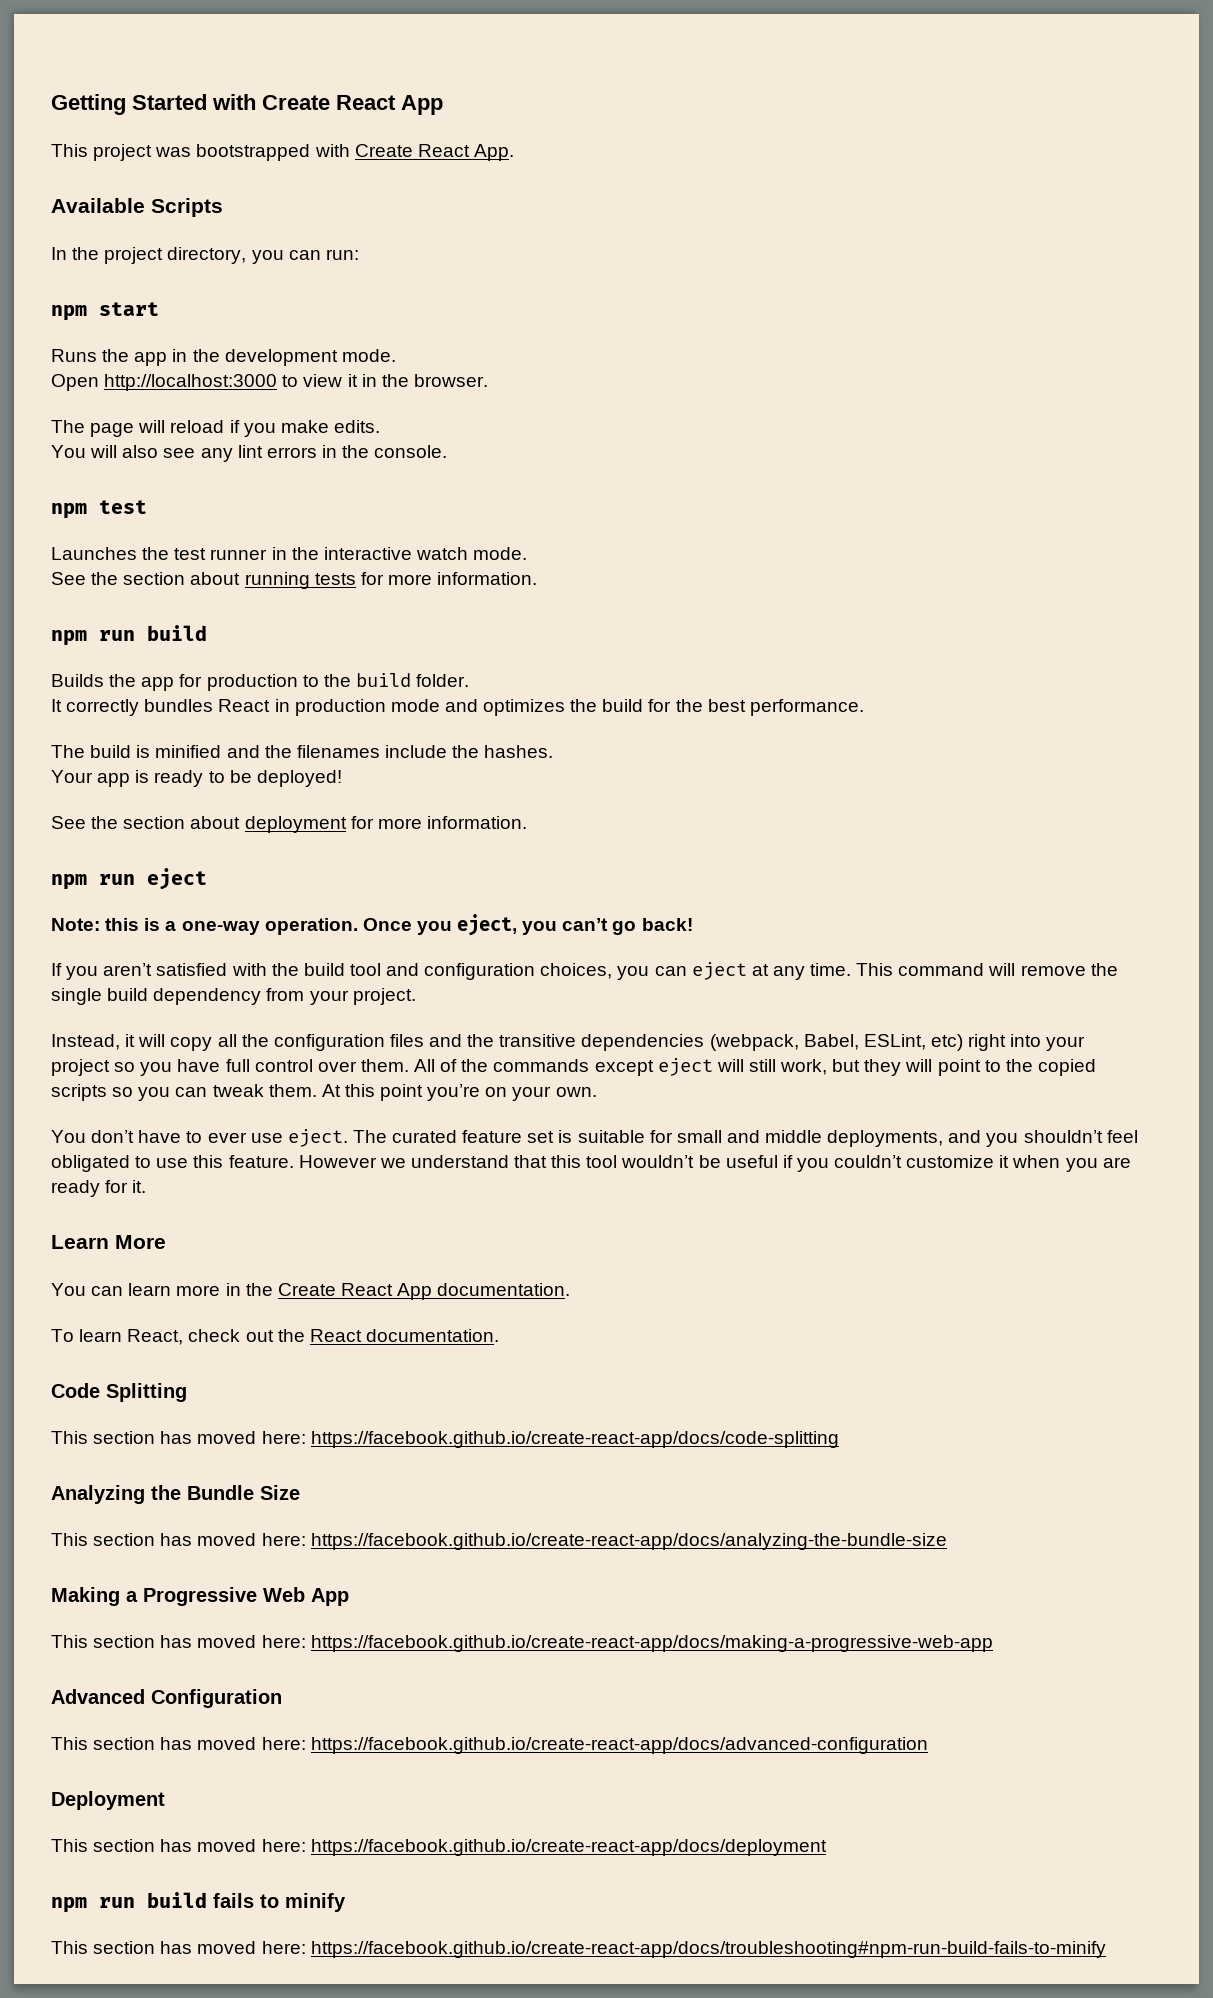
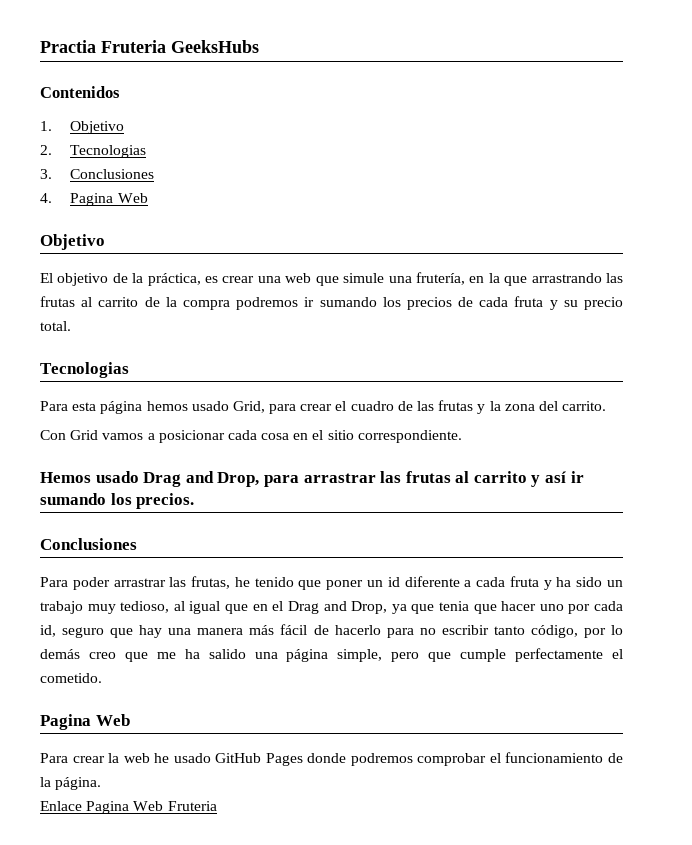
[51,94,443,115] [51,144,514,161] [51,198,223,217] [51,247,359,264] [51,302,159,321] [51,349,396,366] [51,374,488,391] [51,420,380,437] [51,445,448,462] [51,500,147,519] [51,547,528,560] [51,572,538,589] [51,625,207,646] [51,673,470,691] [51,699,864,716] [51,745,554,758] [51,770,342,787] [51,816,527,833] [51,868,207,890] [51,914,693,936] [51,962,1118,980] [51,988,416,1005] [51,1034,1086,1051] [51,1058,1096,1076] [51,1084,597,1101] [51,1129,1138,1147] [51,1155,1131,1172] [51,1180,147,1197] [51,1235,166,1249] [51,1283,571,1300] [51,1329,499,1345] [51,1383,187,1402] [51,1431,839,1448] [51,1485,300,1504] [51,1533,947,1550] [51,1587,349,1606] [51,1635,993,1652] [51,1689,282,1708] [51,1737,928,1754] [51,1791,165,1810] [51,1839,827,1856] [51,1892,346,1913] [51,1941,1106,1958] Getting Started with Create React App // This project was bootstrapped with Create React App. // Available Scripts // In the project directory, you can run: // npm start // Runs the app in the development mode. // Open http://localhost:3000 to view it in the browser. // The page will reload if you make edits. // You will also see any lint errors in the console. // npm test // Launches the test runner in the interactive watch mode. // See the section about running tests for more information. // npm run build // Builds the app for production to the build folder. // It correctly bundles React in production mode and optimizes the build for the best performance. // The build is minified and the filenames include the hashes. // Your app is ready to be deployed! // See the section about deployment for more information. // npm run eject // Note: this is a one-way operation. Once you eject, you can’t go back! // If you aren’t satisfied with the build tool and configuration choices, you can eject at any time. This command will remove the single build dependency from your project. // Instead, it will copy all the configuration files and the transitive dependencies (webpack, Babel, ESLint, etc) right into your project so you have full control over them. All of the commands except eject will still work, but they will point to the copied scripts so you can tweak them. At this point you’re on your own. // You don’t have to ever use eject. The curated feature set is suitable for small and middle deployments, and you shouldn’t feel obligated to use this feature. However we understand that this tool wouldn’t be useful if you couldn’t customize it when you are ready for it. // Learn More // You can learn more in the Create React App documentation. // To learn React, check out the React documentation. // Code Splitting // This section has moved here: https://facebook.github.io/create-react-app/docs/code-splitting // Analyzing the Bundle Size // This section has moved here: https://facebook.github.io/create-react-app/docs/analyzing-the-bundle-size // Making a Progressive Web App // This section has moved here: https://facebook.github.io/create-react-app/docs/making-a-progressive-web-app // Advanced Configuration // This section has moved here: https://facebook.github.io/create-react-app/docs/advanced-configuration // Deployment // This section has moved here: https://facebook.github.io/create-react-app/docs/deployment // npm run build fails to minify // This section has moved here: https://facebook.github.io/create-react-app/docs/troubleshooting#npm-run-build-fails-to-minify -> [40,40,259,53] [40,86,120,98] [40,121,125,134] [40,145,147,158] [40,169,155,179] [40,193,148,206] [40,234,105,250] [40,272,624,286] [40,296,623,310] [40,321,71,331] [40,362,129,378] [40,400,607,414] [40,430,462,443] [40,471,584,487] [40,493,195,509] [40,538,137,550] [40,576,623,590] [40,601,623,614] [40,624,623,638] [40,648,623,662] [40,673,102,683] [40,714,130,730] [40,752,624,766] [40,777,102,790] [40,801,217,814] Practia Fruteria GeeksHubs // Contenidos // 1. Objetivo // 2. Tecnologias // 3. Conclusiones // 4. Pagina Web // Objetivo // El objetivo de la práctica, es crear una web que simule una frutería, en la que arrastrando las frutas al carrito de la compra podremos ir sumando los precios de cada fruta y su precio total. // Tecnologias // Para esta página hemos usado Grid, para crear el cuadro de las frutas y la zona del carrito. // Con Grid vamos a posicionar cada cosa en el sitio correspondiente. // Hemos usado Drag and Drop, para arrastrar las frutas al carrito y así ir sumando los precios. // Conclusiones // Para poder arrastrar las frutas, he tenido que poner un id diferente a cada fruta y ha sido un trabajo muy tedioso, al igual que en el Drag and Drop, ya que tenia que hacer uno por cada id, seguro que hay una manera más fácil de hacerlo para no escribir tanto código, por lo demás creo que me ha salido una página simple, pero que cumple perfectamente el cometido. // Pagina Web // Para crear la web he usado GitHub Pages donde podremos comprobar el funcionamiento de la página. // Enlace Pagina Web Fruteria

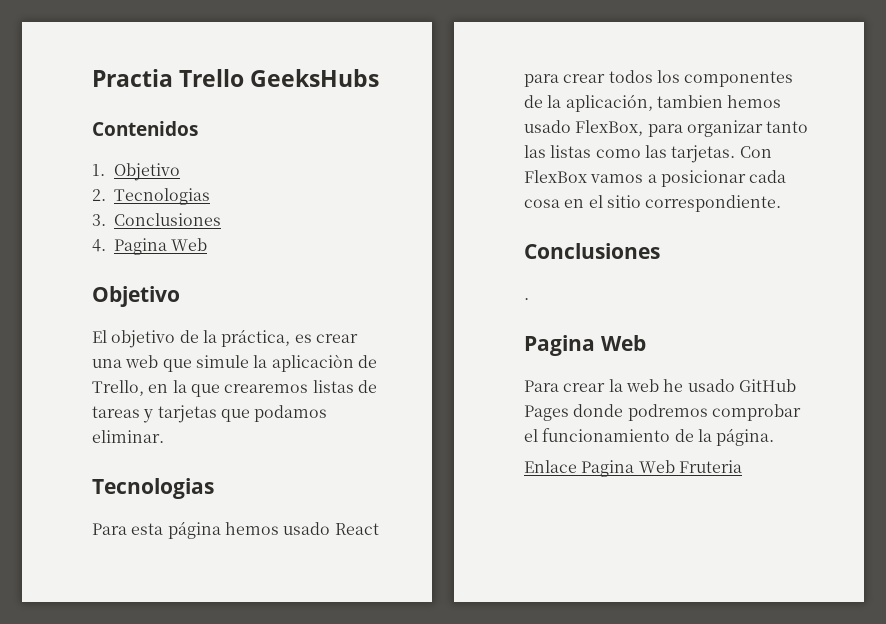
[101,40,166,53] Fruteria -> [179,69,245,87] Trello
[388,272,624,286] [40,296,623,310] [40,321,71,331] una frutería, en la que arrastrando las frutas al carrito de la compra podremos ir sumando los precios de cada fruta y su precio total. -> [253,354,377,372] [92,380,377,397] [92,405,328,423] [92,430,164,443] la aplicaciòn de Trello, en la que crearemos listas de tareas y tarjetas que podamos eliminar.
[232,401,265,413] Grid, -> [334,523,379,535] React
[335,400,607,414] [40,430,99,440] el cuadro de las frutas y la zona del carrito. // Con Grid -> [608,70,794,87] [524,94,782,112] [524,120,809,137] [524,145,772,163] [524,170,587,183] todos los componentes de la aplicación, tambien hemos usado FlexBox, para organizar tanto las listas como las tarjetas. Con FlexBox
[40,471,584,487] [40,493,195,509] [40,538,137,550] [40,576,623,590] [40,601,623,614] [40,624,623,638] [40,648,623,662] [40,673,102,683] Hemos usado Drag and Drop, para arrastrar las frutas al carrito y así ir sumando los precios. // Conclusiones // Para poder arrastrar las frutas, he tenido que poner un id diferente a cada fruta y ha sido un trabajo muy tedioso, al igual que en el Drag and Drop, ya que tenia que hacer uno por cada id, seguro que hay una manera más fácil de hacerlo para no escribir tanto código, por lo demás creo que me ha salido una página simple, pero que cumple perfectamente el cometido. -> [524,243,660,259] [524,298,529,300] Conclusiones // .

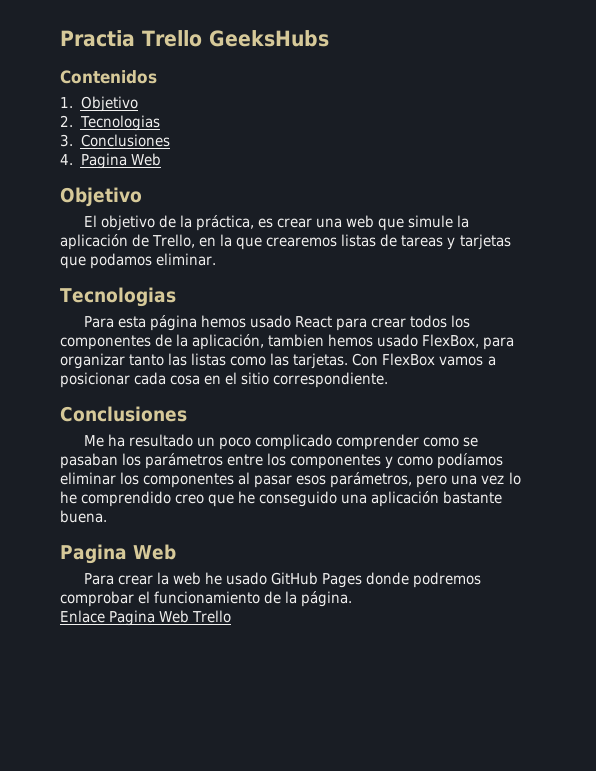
[271,354,354,372] aplicaciòn -> [60,234,128,250] aplicación
[524,298,529,300] . -> [83,434,479,450] [60,453,504,469] [60,472,521,488] [60,491,503,507] [60,510,107,523] Me ha resultado un poco complicado comprender como se pasaban los parámetros entre los componentes y como podíamos eliminar los componentes al pasar esos parámetros, pero una vez lo he comprendido creo que he conseguido una aplicación bastante buena.
[678,460,742,473] Fruteria -> [192,610,232,623] Trello

